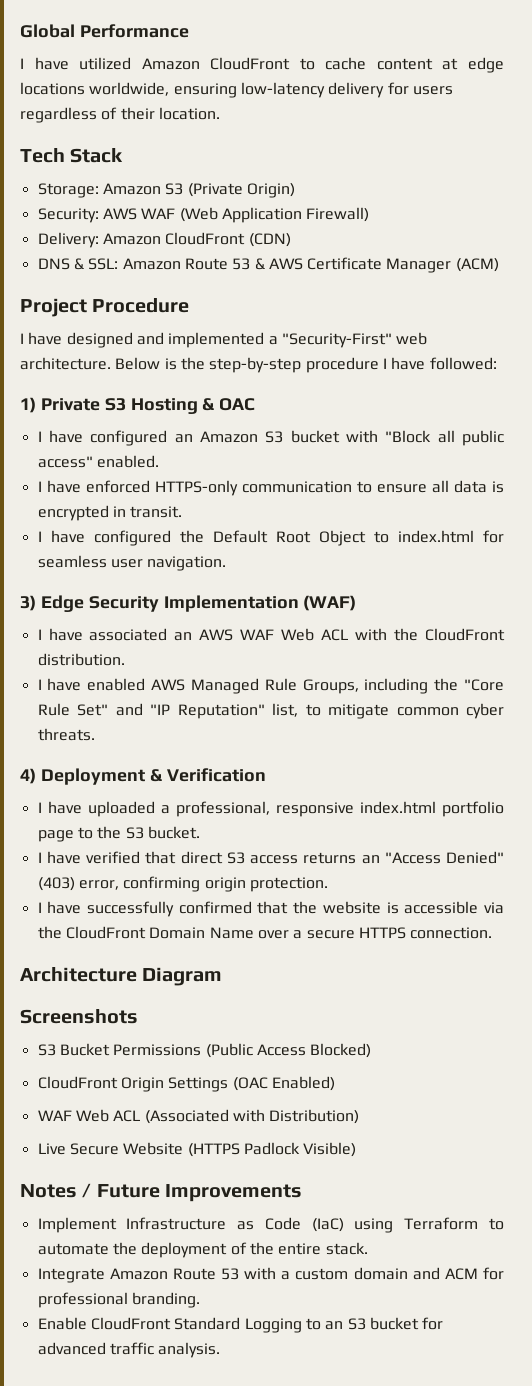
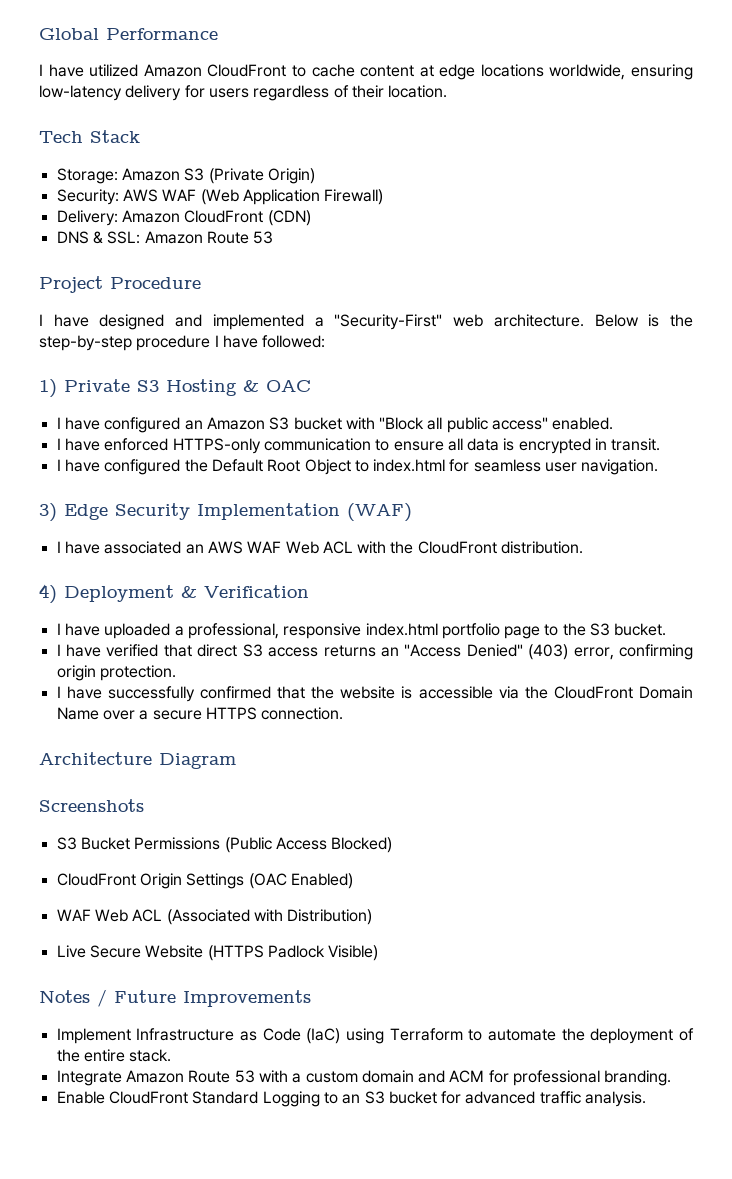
[254,257,499,273] & AWS Certificate Manager (ACM) -> (274, 237) none
[37,678,504,694] [37,703,504,719] [37,728,95,741] // I have enabled AWS Managed Rule Groups, including the "Core Rule Set" and "IP Reputation" list, to mitigate common cyber threats. -> (584, 547) none

